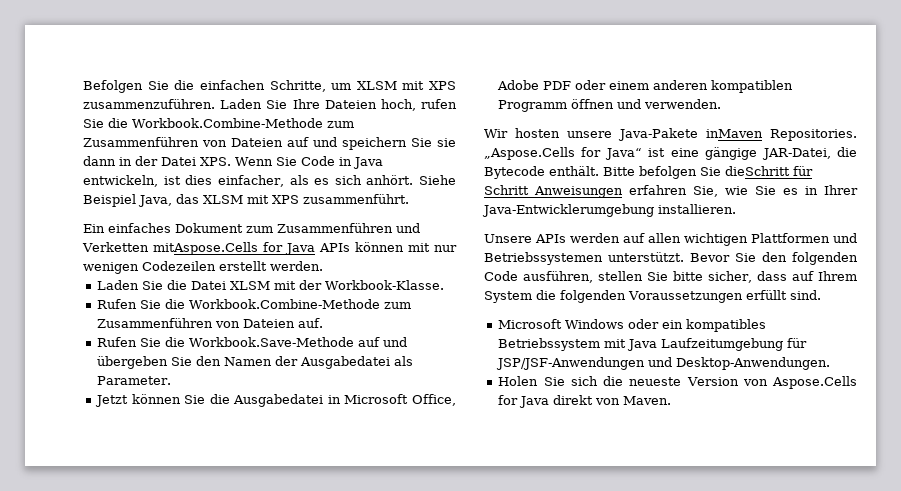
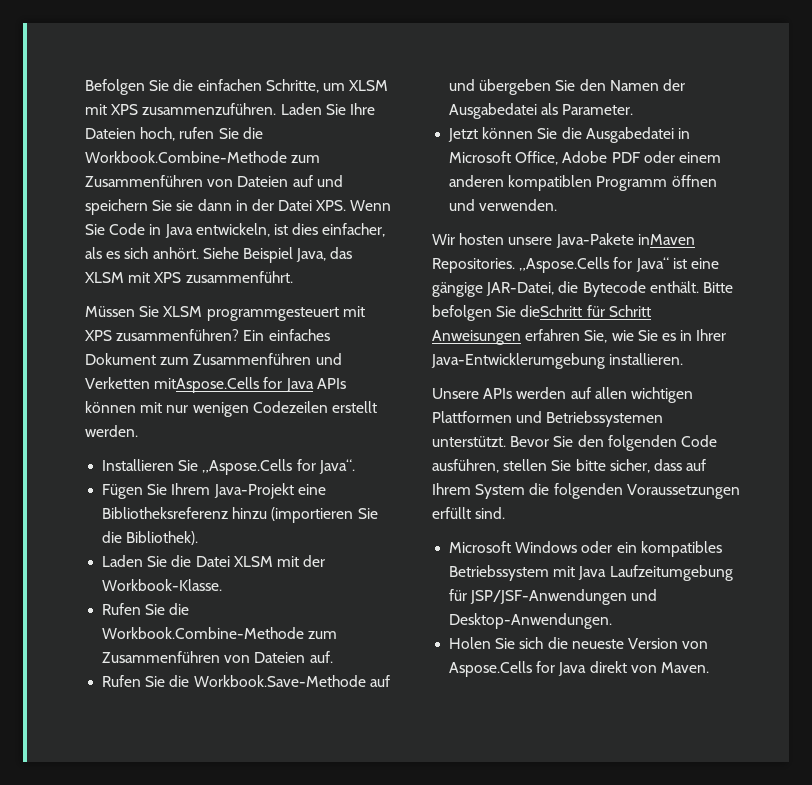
(409, 199) none -> [85,306,365,321] [85,329,240,341] Müssen Sie XLSM programmgesteuert mit XPS zusammenführen?
(323, 266) none -> [102,459,355,475] [102,483,326,499] [102,507,378,523] [102,531,199,545] // Installieren Sie „Aspose.Cells for Java“. // Fügen Sie Ihrem Java-Projekt eine Bibliotheksreferenz hinzu (importieren Sie die Bibliothek).

